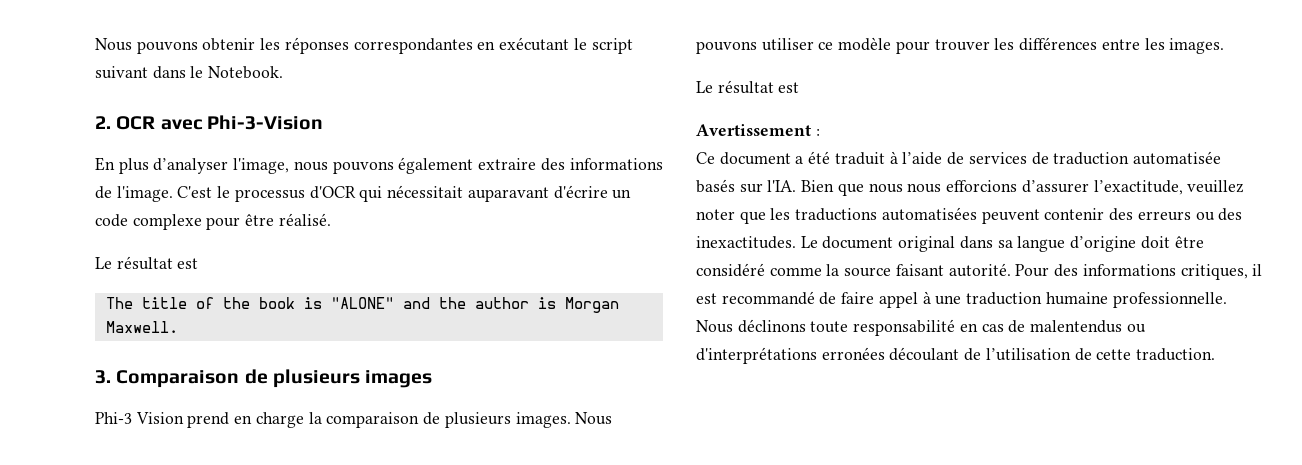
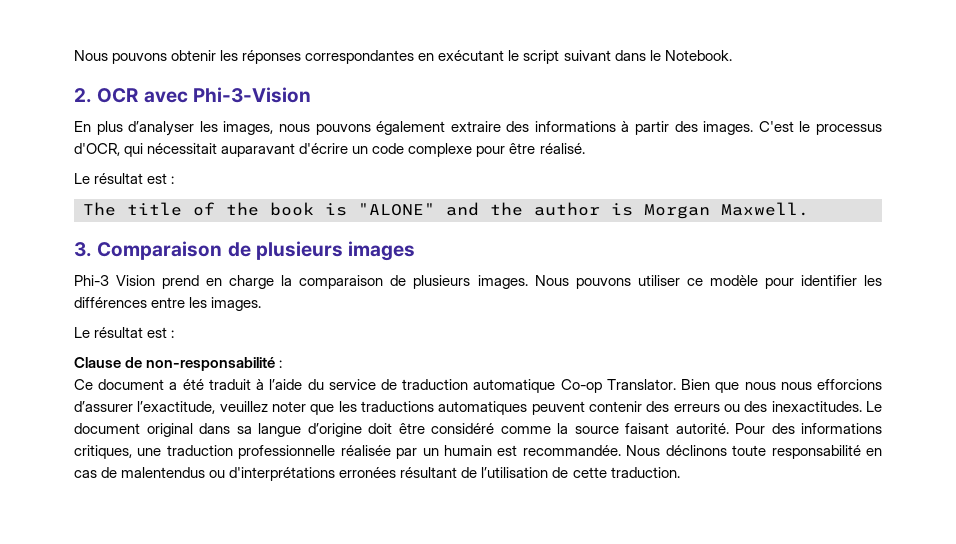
[233,158,290,174] l'image, -> [199,121,274,135] les images,
[95,186,173,202] de l'image. -> [621,121,754,135] à partir des images.
[309,186,356,199] d'OCR -> [74,143,120,156] d'OCR,
(199, 263) none -> [171,176,175,184] :
[934,39,990,51] trouver -> [800,275,857,286] identifier
[696,124,811,136] // Avertissement -> [171,330,175,338] [74,357,276,371] : // Clause de non-responsabilité
[947,151,1221,165] [696,179,797,193] de services de traduction automatisée basés sur l'IA. -> [307,379,676,393] du service de traduction automatique Co-op Translator.
[881,207,977,221] automatisées -> [438,401,528,415] automatiques
[1252,264,1263,276] [696,291,1227,308] il est recommandé de faire appel à une traduction humaine professionnelle. -> [137,445,621,459] une traduction professionnelle réalisée par un humain est recommandée.
[889,347,960,361] découlant -> [400,467,458,478] résultant

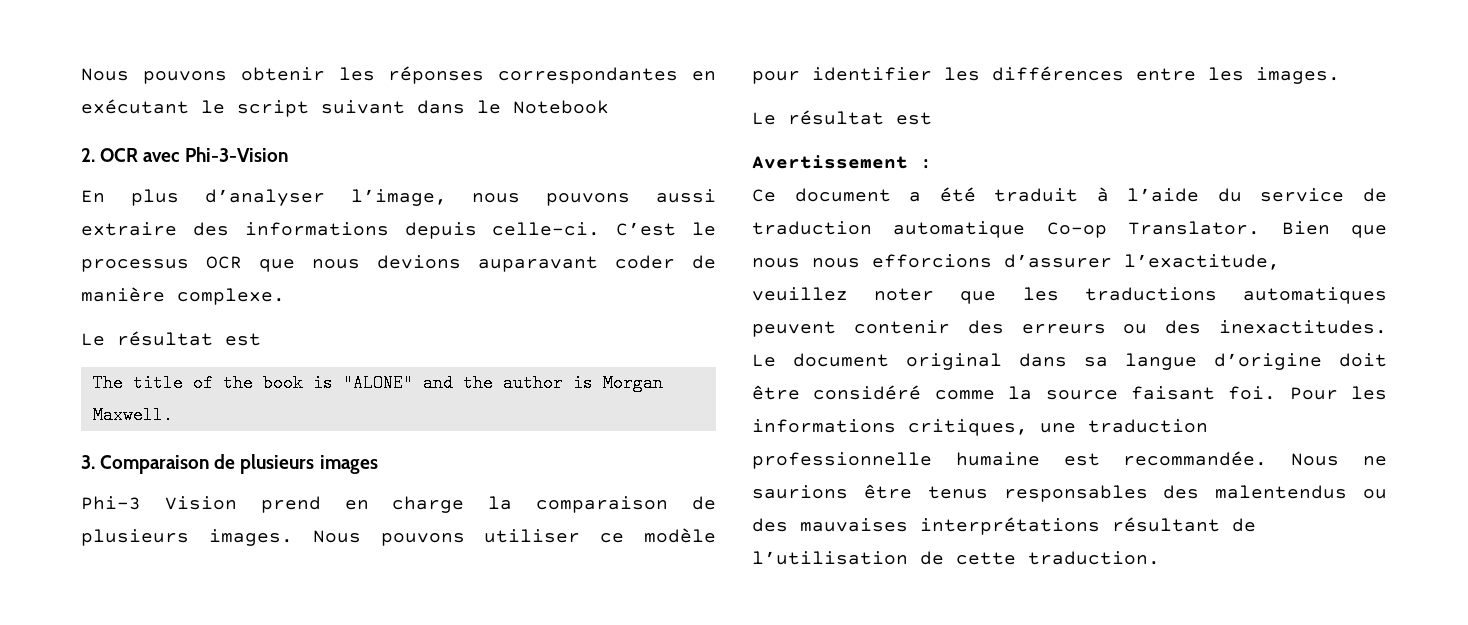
[664,50,732,61] Notebook. -> [513,100,609,114] Notebook
[199,121,274,135] les images, -> [350,189,447,206] l’image,
[376,121,446,135] également -> [656,189,716,203] aussi
[621,121,883,135] [74,143,585,157] [74,173,175,184] à partir des images. C'est le processus d'OCR, qui nécessitait auparavant d'écrire un code complexe pour être réalisé. // Le résultat est : -> [404,222,716,239] [81,255,716,272] [81,287,285,305] [81,331,261,346] depuis celle-ci. C’est le processus OCR que nous devions auparavant coder de manière complexe. // Le résultat est
[171,330,175,338] [74,357,276,371] : // Clause de non-responsabilité -> [752,155,908,169] // Avertissement
[675,423,795,434] autorité. Pour des -> [1228,386,1387,400] foi. Pour les
[340,445,883,459] [74,467,397,481] réalisée par un humain est recommandée. Nous déclinons toute responsabilité en cas de malentendus ou d'interprétations erronées -> [955,451,1387,466] [752,484,1387,502] [752,517,1100,535] humaine est recommandée. Nous ne saurions être tenus responsables des malentendus ou des mauvaises interprétations

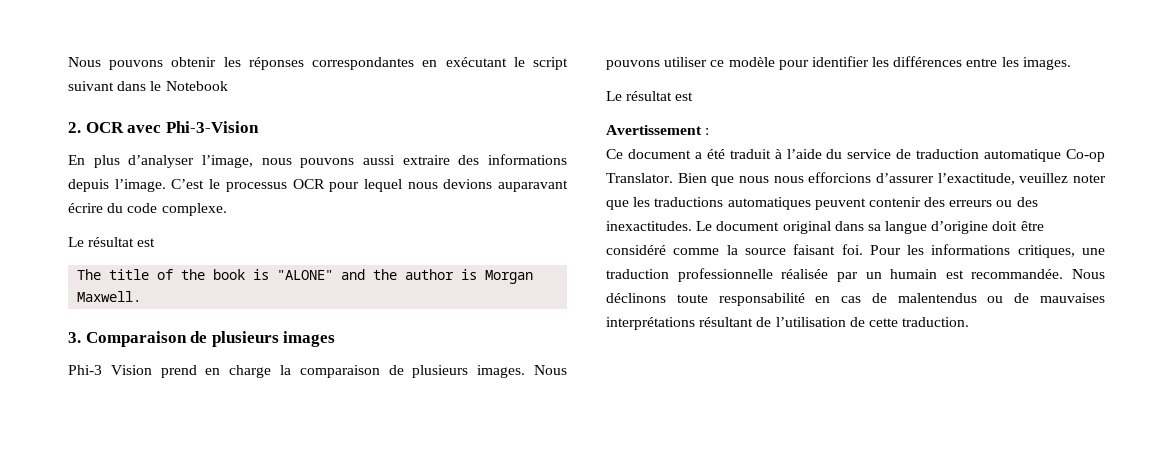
[492,222,601,236] celle-ci. -> [114,179,166,192] l’image.
[259,259,295,272] que -> [329,179,402,192] pour lequel
[615,255,716,269] [81,287,165,302] coder de manière -> [68,203,158,213] écrire du code
[955,451,1387,466] [752,484,1200,502] humaine est recommandée. Nous ne saurions être tenus responsables des -> [781,269,1105,282] [606,293,887,306] réalisée par un humain est recommandée. Nous déclinons toute responsabilité en cas de
[752,518,788,532] des -> [1014,293,1030,303] de

